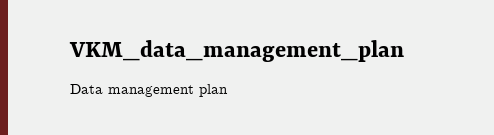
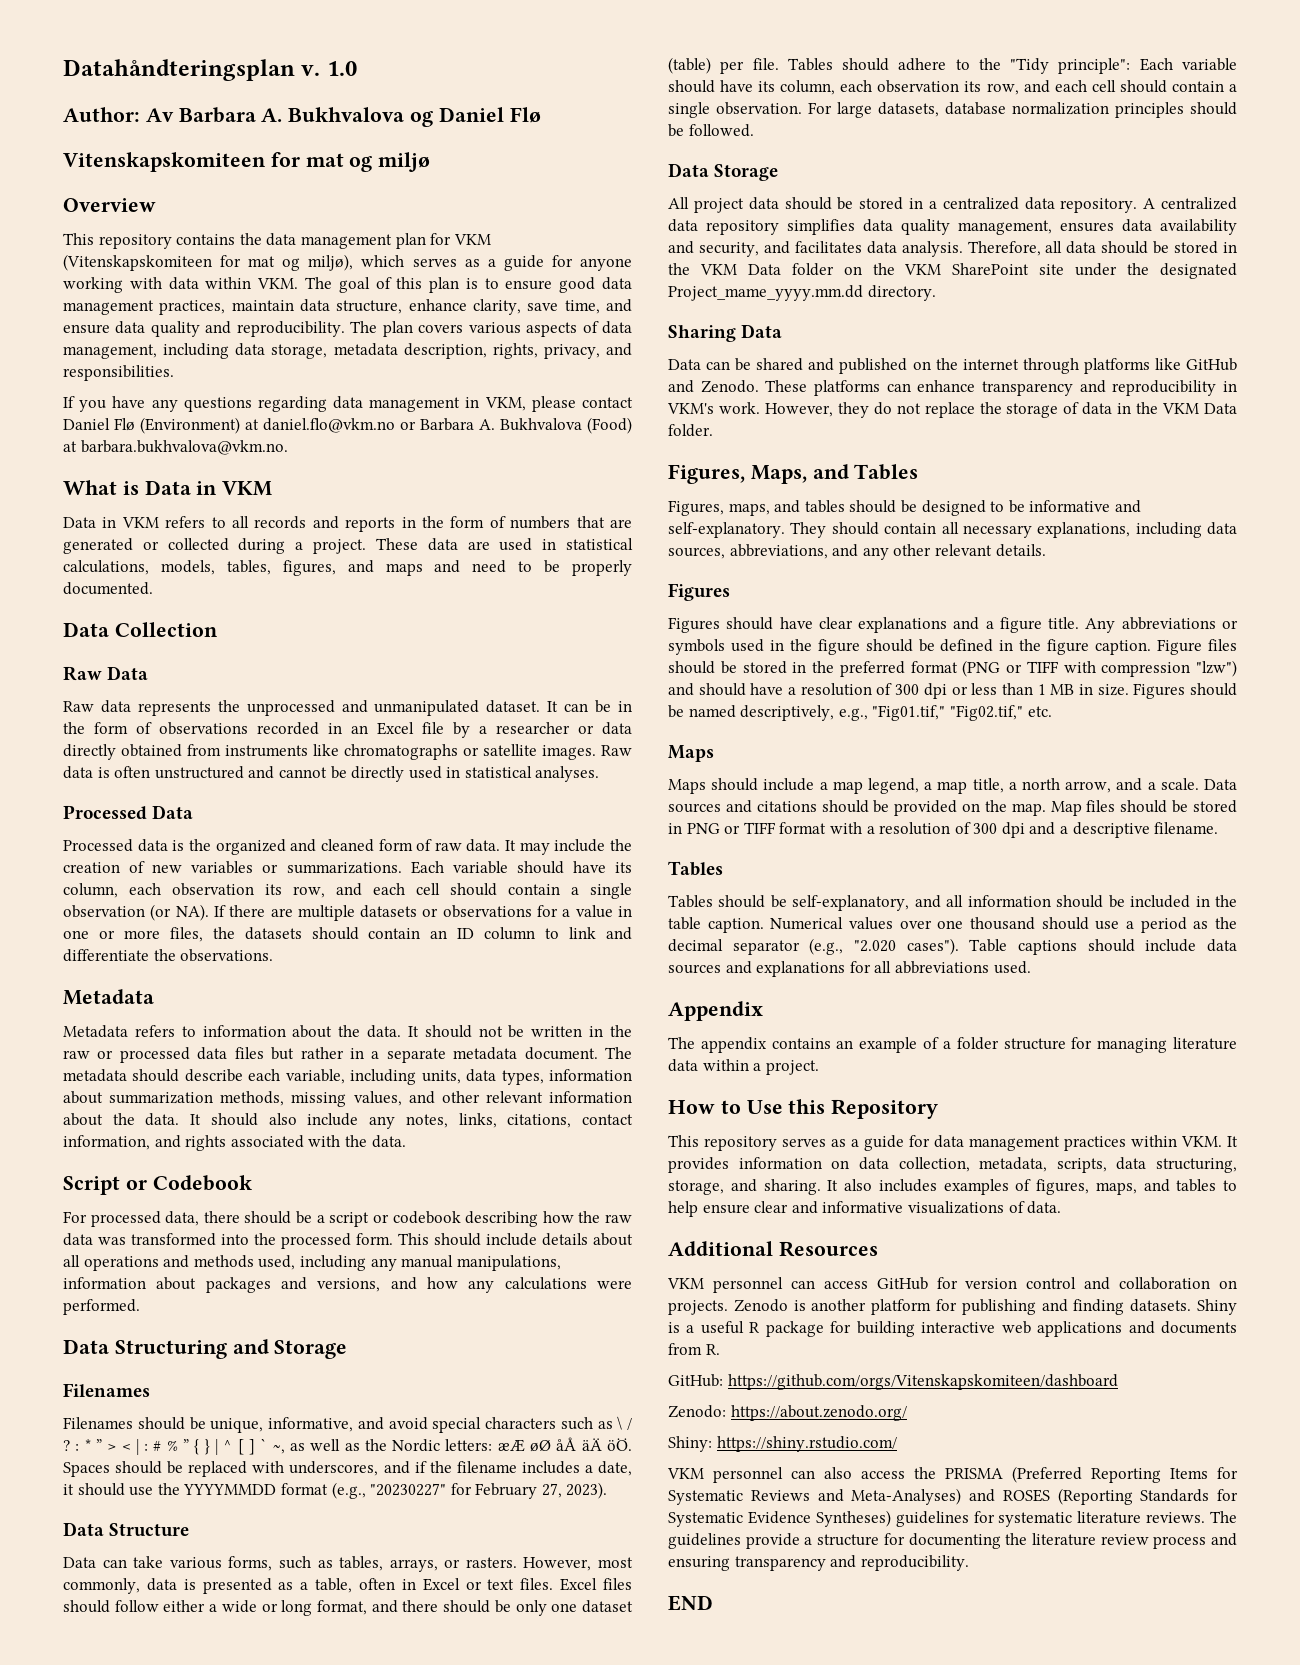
[69,40,404,62] [70,84,228,97] VKM_data_management_plan // Data management plan -> [63,59,357,81] [63,107,541,127] [63,152,431,172] [63,198,156,212] [63,233,491,249] [63,254,632,271] [63,277,632,293] [63,299,632,315] [63,321,632,337] [63,343,632,359] [63,365,174,381] [63,396,633,412] [63,417,632,434] [63,440,288,455] [63,480,273,496] [63,516,632,532] [63,538,633,554] [63,560,632,576] [63,582,153,595] [63,622,218,637] [63,666,149,681] [63,700,632,716] [63,722,632,738] [63,744,632,760] [63,766,600,782] [63,805,194,820] [63,839,633,855] [63,861,633,874] [63,883,632,899] [63,904,632,921] [63,927,632,942] [63,949,274,962] [63,989,154,1005] [63,1025,632,1038] [63,1047,633,1063] [63,1069,632,1085] [63,1091,632,1107] [63,1113,633,1129] [63,1135,406,1151] [63,1175,252,1195] [63,1211,632,1227] [63,1233,633,1249] [63,1255,561,1271] [63,1277,632,1293] [63,1299,140,1315] [63,1339,348,1359] [63,1383,150,1397] [63,1416,632,1433] [63,1437,633,1455] [63,1461,632,1477] [63,1482,608,1499] [63,1522,190,1537] [63,1556,633,1572] [63,1578,632,1594] [63,1600,634,1616] [668,57,1237,74] [668,80,1237,95] [668,102,1237,118] [668,124,754,137] [668,163,779,181] [668,197,1237,213] [668,219,1237,235] [668,241,1237,257] [668,263,1237,279] [668,285,936,301] [668,324,783,342] [668,358,1237,374] [668,380,1237,396] [667,402,1237,418] [668,424,713,437] [668,464,919,484] [668,500,1141,516] [668,522,1237,538] [668,544,1046,560] [668,583,730,601] [668,617,1238,633] [668,639,1237,655] [668,660,1237,677] [668,683,1237,699] [668,705,1052,721] [668,745,714,762] [668,778,1237,794] [668,800,1237,816] [668,822,1219,838] [668,861,723,876] [668,895,1237,911] [668,917,1237,933] [668,938,1237,955] [668,961,1031,977] [668,1001,763,1021] [668,1037,1237,1053] [668,1059,819,1075] [668,1099,939,1119] [668,1135,1238,1151] [668,1157,1237,1173] [668,1179,1237,1195] [668,1201,1062,1217] [668,1241,878,1257] [667,1277,1237,1293] [668,1299,1237,1315] [668,1321,1237,1337] [668,1343,720,1355] [668,1374,1118,1390] [668,1405,907,1421] [668,1436,897,1452] [667,1466,1238,1483] [668,1488,1238,1505] [668,1510,1237,1527] [668,1533,1237,1549] [668,1555,969,1571] [668,1595,713,1611] Datahåndteringsplan v. 1.0 // Author: Av Barbara A. Bukhvalova og Daniel Flø // Vitenskapskomiteen for mat og miljø // Overview // This repository contains the data management plan for VKM (Vitenskapskomiteen for mat og miljø), which serves as a guide for anyone working with data within VKM. The goal of this plan is to ensure good data management practices, maintain data structure, enhance clarity, save time, and ensure data quality and reproducibility. The plan covers various aspects of data management, including data storage, metadata description, rights, privacy, and responsibilities. // If you have any questions regarding data management in VKM, please contact Daniel Flø (Environment) at daniel.flo@vkm.no or Barbara A. Bukhvalova (Food) at barbara.bukhvalova@vkm.no. // What is Data in VKM // Data in VKM refers to all records and reports in the form of numbers that are generated or collected during a project. These data are used in statistical calculations, models, tables, figures, and maps and need to be properly documented. // Data Collection // Raw Data // Raw data represents the unprocessed and unmanipulated dataset. It can be in the form of observations recorded in an Excel file by a researcher or data directly obtained from instruments like chromatographs or satellite images. Raw data is often unstructured and cannot be directly used in statistical analyses. // Processed Data // Processed data is the organized and cleaned form of raw data. It may include the creation of new variables or summarizations. Each variable should have its column, each observation its row, and each cell should contain a single observation (or NA). If there are multiple datasets or observations for a value in one or more files, the datasets should contain an ID column to link and differentiate the observations. // Metadata // Metadata refers to information about the data. It should not be written in the raw or processed data files but rather in a separate metadata document. The metadata should describe each variable, including units, data types, information about summarization methods, missing values, and other relevant information about the data. It should also include any notes, links, citations, contact information, and rights associated with the data. // Script or Codebook // For processed data, there should be a script or codebook describing how the raw data was transformed into the processed form. This should include details about all operations and methods used, including any manual manipulations, information about packages and versions, and how any calculations were performed. // Data Structuring and Storage // Filenames // Filenames should be unique, informative, and avoid special characters such as \ / ? : * ” > < | : # % ” { } | ^ [ ] ` ~, as well as the Nordic letters: æÆ øØ åÅ äÄ öÖ. Spaces should be replaced with underscores, and if the filename includes a date, it should use the YYYYMMDD format (e.g., "20230227" for February 27, 2023). // Data Structure // Data can take various forms, such as tables, arrays, or rasters. However, most commonly, data is presented as a table, often in Excel or text files. Excel files should follow either a wide or long format, and there should be only one dataset (table) per file. Tables should adhere to the "Tidy principle": Each variable should have its column, each observation its row, and each cell should contain a single observation. For large datasets, database normalization principles should be followed. // Data Storage // All project data should be stored in a centralized data repository. A centralized data repository simplifies data quality management, ensures data availability and security, and facilitates data analysis. Therefore, all data should be stored in the VKM Data folder on the VKM SharePoint site under the designated Project_mame_yyyy.mm.dd directory. // Sharing Data // Data can be shared and published on the internet through platforms like GitHub and Zenodo. These platforms can enhance transparency and reproducibility in VKM's work. However, they do not replace the storage of data in the VKM Data folder. // Figures, Maps, and Tables // Figures, maps, and tables should be designed to be informative and self-explanatory. They should contain all necessary explanations, including data sources, abbreviations, and any other relevant details. // Figures // Figures should have clear explanations and a figure title. Any abbreviations or symbols used in the figure should be defined in the figure caption. Figure files should be stored in the preferred format (PNG or TIFF with compression "lzw") and should have a resolution of 300 dpi or less than 1 MB in size. Figures should be named descriptively, e.g., "Fig01.tif," "Fig02.tif," etc. // Maps // Maps should include a map legend, a map title, a north arrow, and a scale. Data sources and citations should be provided on the map. Map files should be stored in PNG or TIFF format with a resolution of 300 dpi and a descriptive filename. // Tables // Tables should be self-explanatory, and all information should be included in the table caption. Numerical values over one thousand should use a period as the decimal separator (e.g., "2.020 cases"). Table captions should include data sources and explanations for all abbreviations used. // Appendix // The appendix contains an example of a folder structure for managing literature data within a project. // How to Use this Repository // This repository serves as a guide for data management practices within VKM. It provides information on data collection, metadata, scripts, data structuring, storage, and sharing. It also includes examples of figures, maps, and tables to help ensure clear and informative visualizations of data. // Additional Resources // VKM personnel can access GitHub for version control and collaboration on projects. Zenodo is another platform for publishing and finding datasets. Shiny is a useful R package for building interactive web applications and documents from R. // GitHub: https://github.com/orgs/Vitenskapskomiteen/dashboard // Zenodo: https://about.zenodo.org/ // Shiny: https://shiny.rstudio.com/ // VKM personnel can also access the PRISMA (Preferred Reporting Items for Systematic Reviews and Meta-Analyses) and ROSES (Reporting Standards for Systematic Evidence Syntheses) guidelines for systematic literature reviews. The guidelines provide a structure for documenting the literature review process and ensuring transparency and reproducibility. // END

